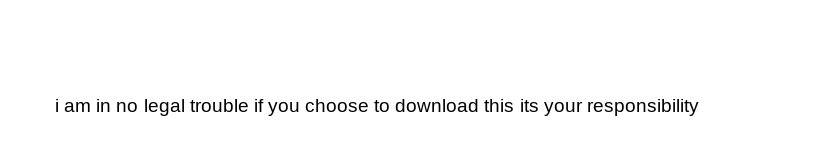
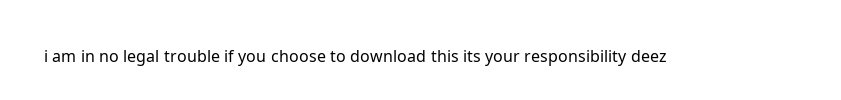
(699, 107) none -> [630,50,667,62] deez

